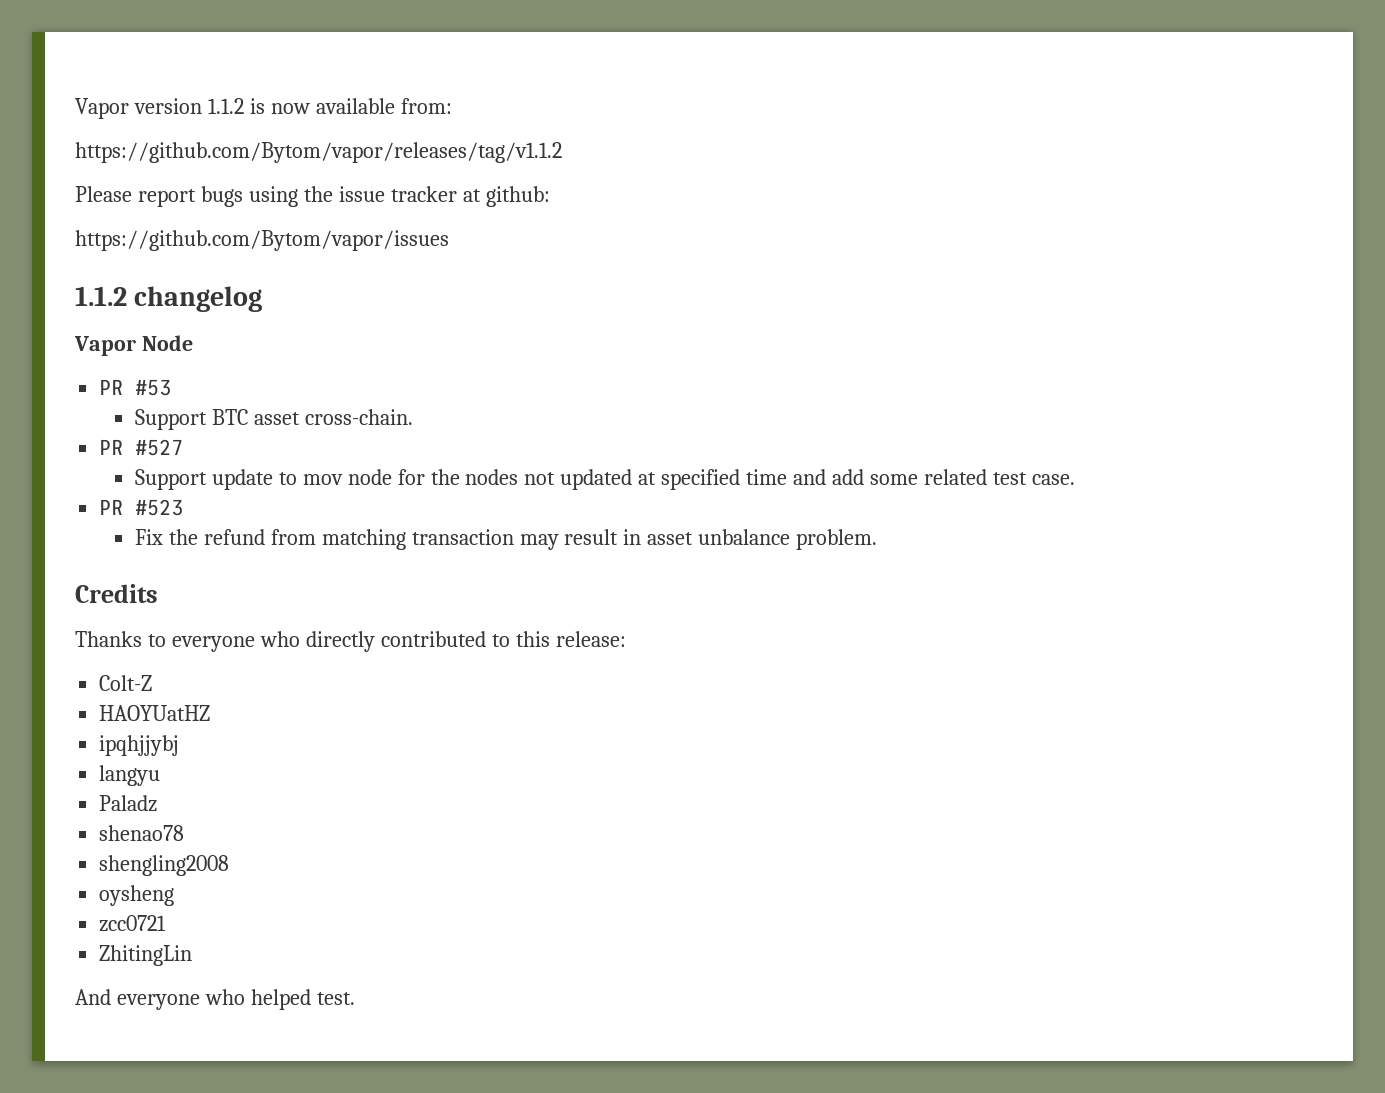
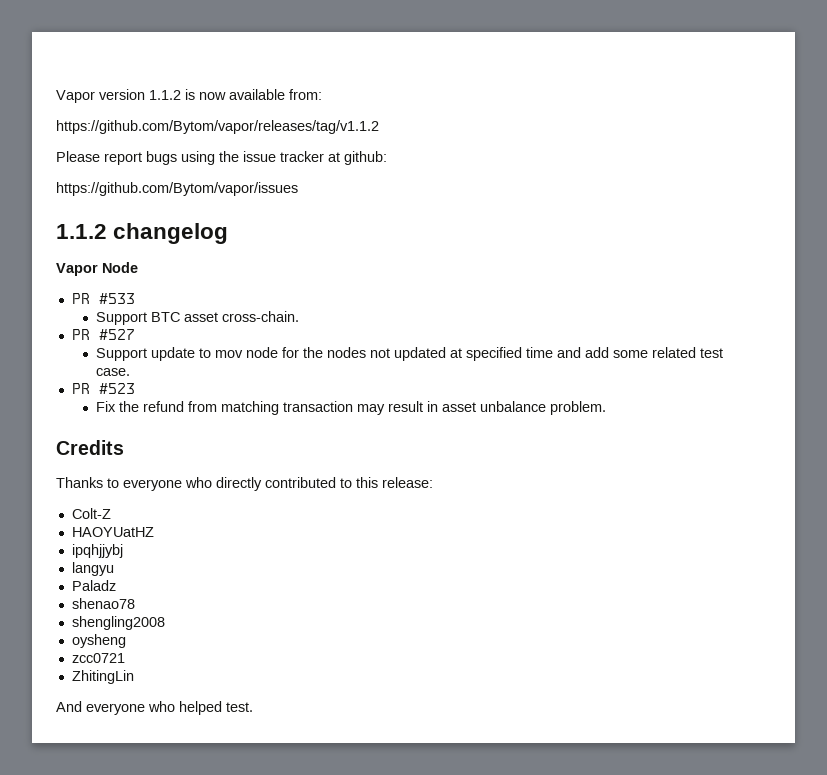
[135,379,172,396] #53 -> [98,293,135,304] #533

